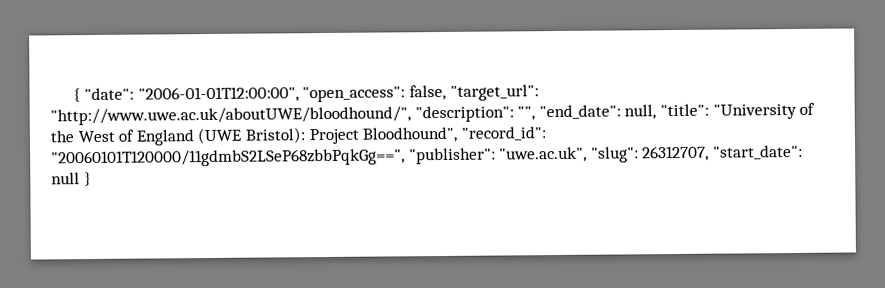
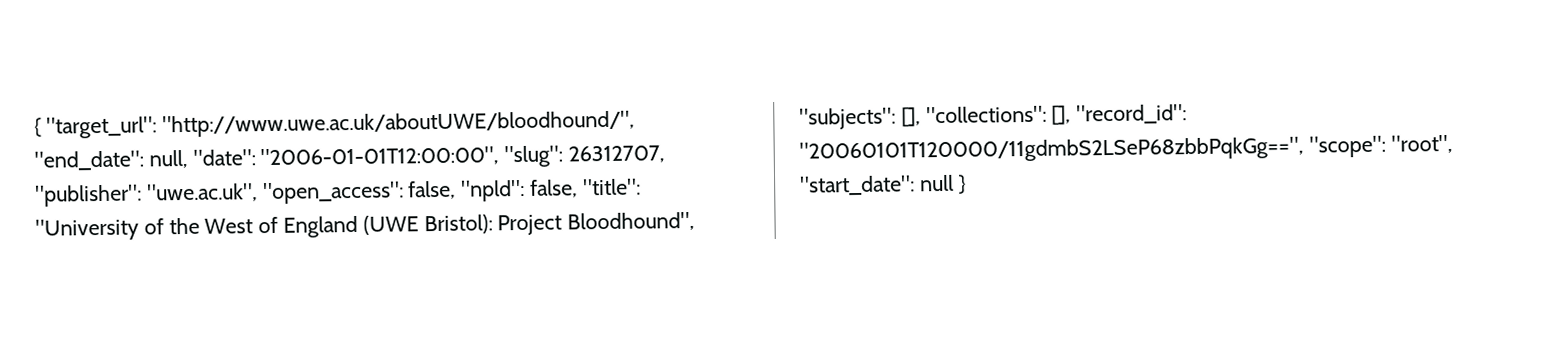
[84,84,539,103] [50,104,657,126] "date": "2006-01-01T12:00:00", "open_access": false, "target_url": "http://www.uwe.ac.uk/aboutUWE/bloodhound/", "description": "", "end_date": null, -> [45,110,635,139] [34,145,666,171] [35,179,579,207] "target_url": "http://www.uwe.ac.uk/aboutUWE/bloodhound/", "end_date": null, "date": "2006-01-01T12:00:00", "slug": 26312707, "publisher": "uwe.ac.uk", "open_access": false, "npld": false,
[460,126,546,141] [51,145,710,168] "record_id": "20060101T120000/11gdmbS2LSeP68zbbPqkGg==", "publisher": "uwe.ac.uk", "slug": 26312707, -> [799,104,1188,130] [799,134,1453,164] "subjects": [], "collections": [], "record_id": "20060101T120000/11gdmbS2LSeP68zbbPqkGg==", "scope": "root",

